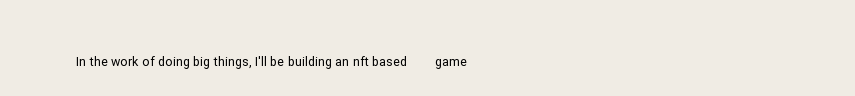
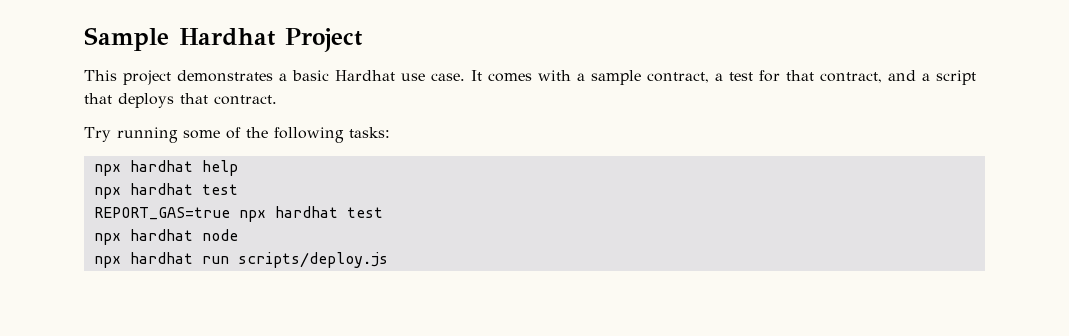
[76,56,467,69] In the work of doing big things, I'll be building an nft based game -> [84,27,363,52] [84,70,976,85] [84,93,277,108] [84,127,390,143] [93,160,238,176] [93,183,238,199] [93,206,383,222] [93,229,238,245] [93,252,388,268] Sample Hardhat Project // This project demonstrates a basic Hardhat use case. It comes with a sample contract, a test for that contract, and a script that deploys that contract. // Try running some of the following tasks: // npx hardhat help // npx hardhat test // REPORT_GAS=true npx hardhat test // npx hardhat node // npx hardhat run scripts/deploy.js

